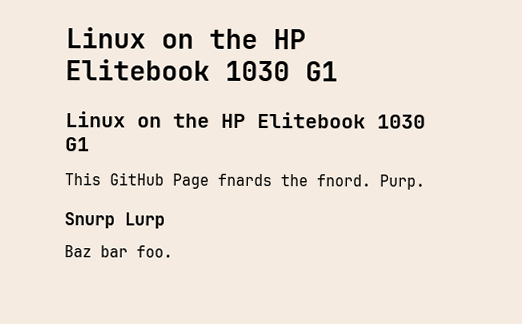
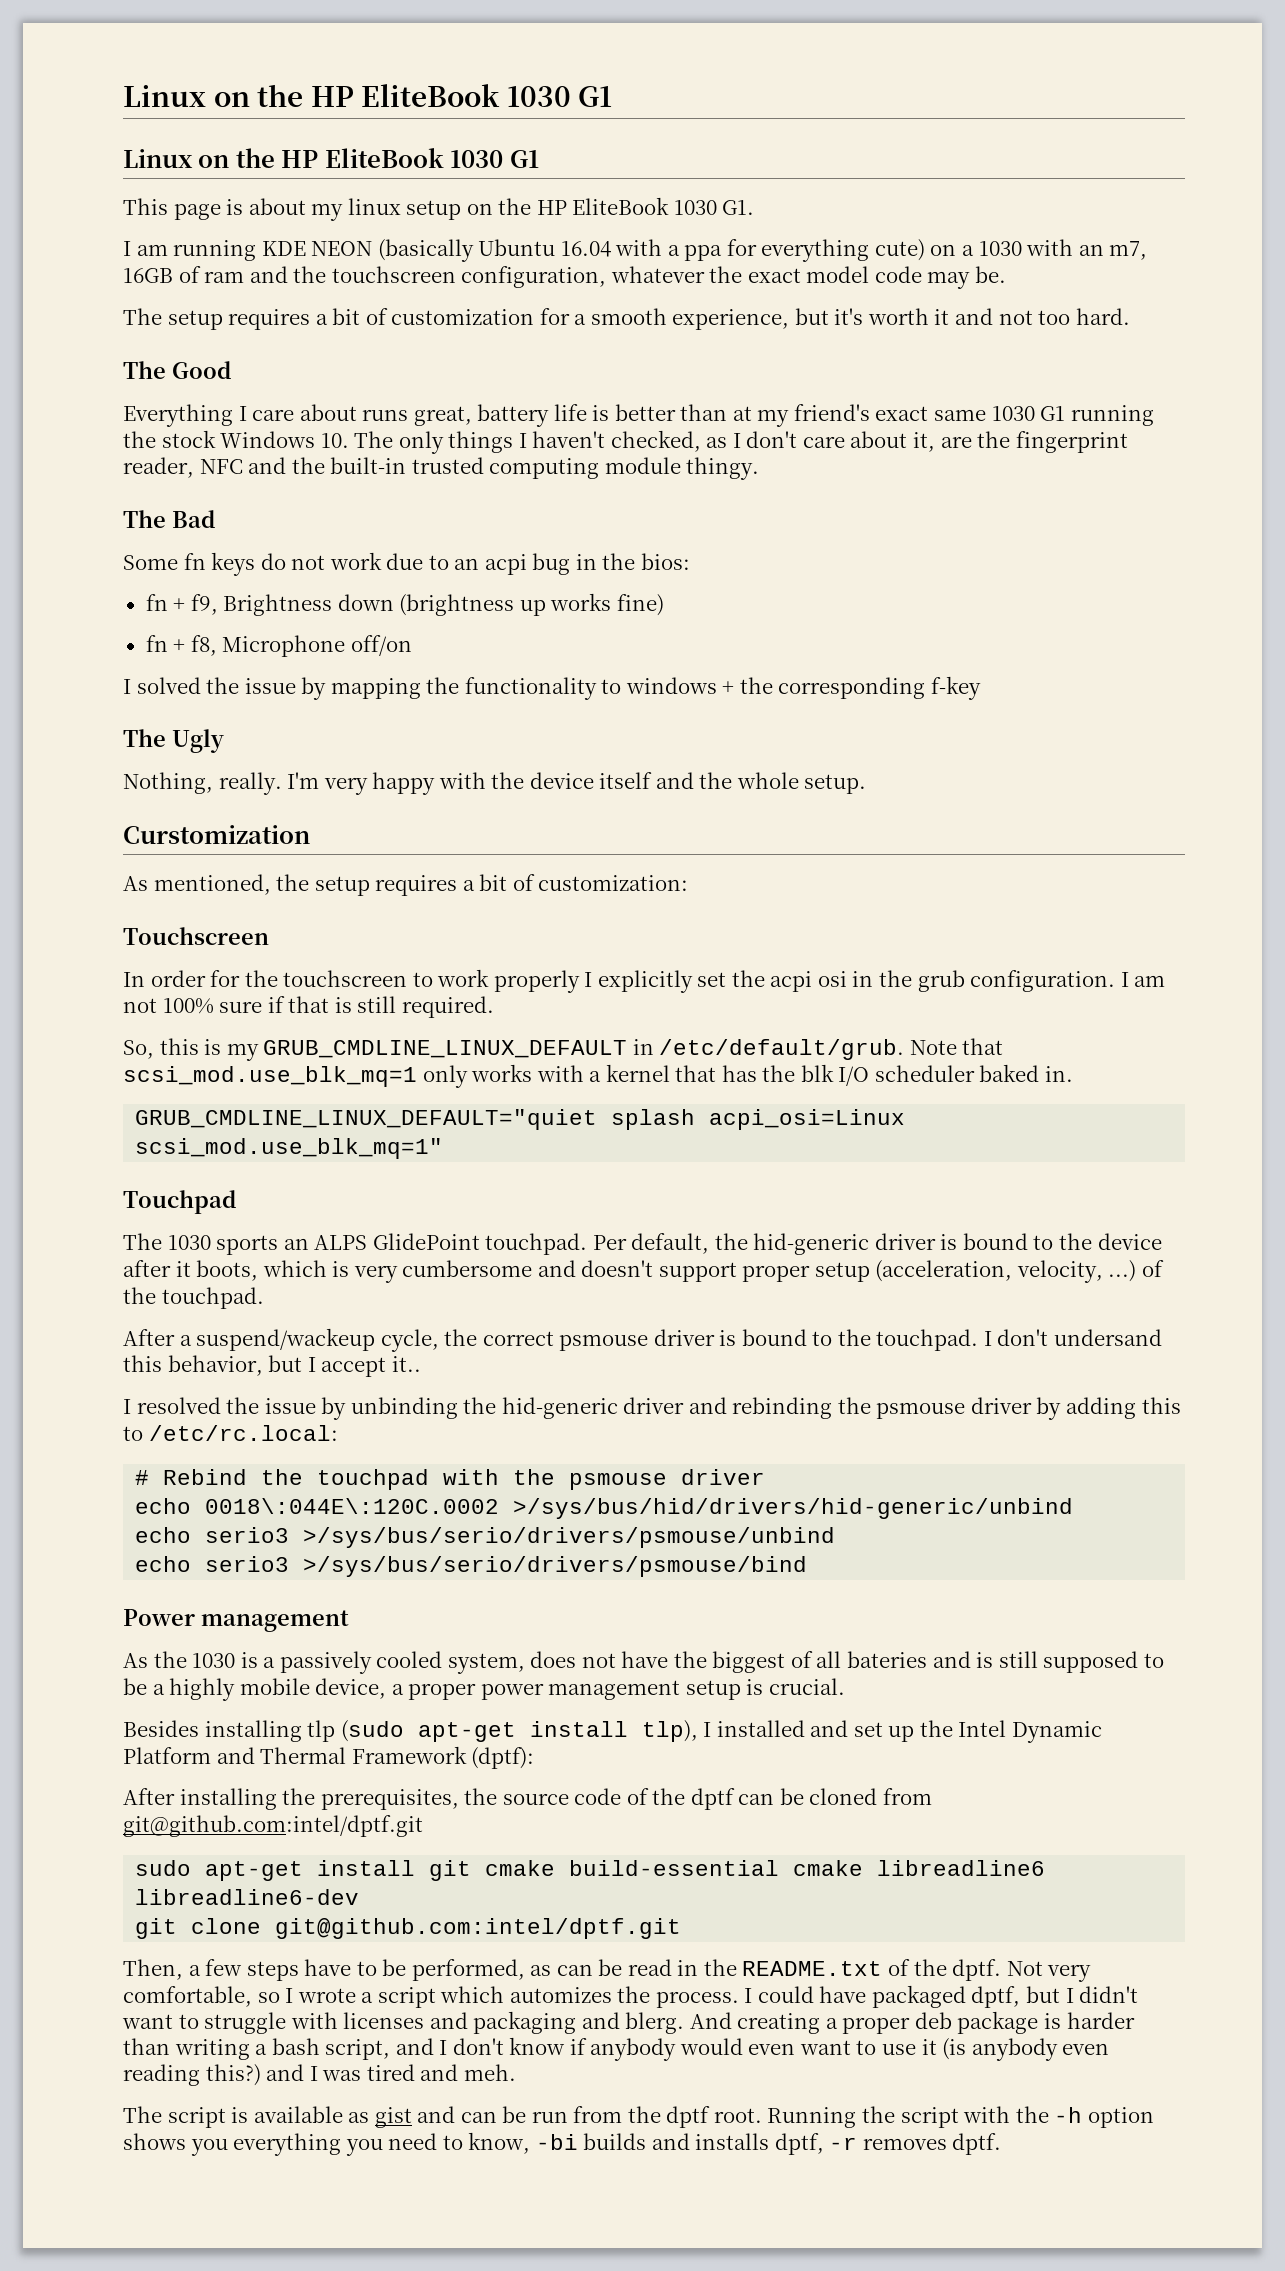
[65,27,306,50] [65,59,210,81] Linux on the HP Elitebook -> [123,84,501,107] Linux on the HP EliteBook
[257,111,366,129] Elitebook -> [324,148,444,168] EliteBook
[109,172,425,190] [64,212,165,229] [64,245,173,258] GitHub Page fnards the fnord. Purp. // Snurp Lurp // Baz bar foo. -> [173,197,755,221] [123,239,1148,262] [123,266,1006,289] [123,308,1130,330] [123,361,231,379] [123,404,1154,427] [123,430,1128,454] [123,457,760,480] [123,510,215,528] [123,552,690,576] [145,593,664,616] [145,635,412,657] [123,676,981,700] [123,729,224,753] [123,772,867,795] [123,825,310,844] [123,874,689,896] [123,927,269,945] [123,969,1166,993] [123,996,494,1018] [123,1038,1004,1061] [123,1064,1073,1088] [135,1109,906,1130] [135,1138,444,1159] [123,1190,236,1214] [123,1233,1162,1255] [123,1260,1165,1283] [123,1287,264,1309] [123,1328,1163,1352] [123,1355,421,1377] [123,1397,1181,1420] [123,1425,338,1441] [135,1469,766,1490] [135,1498,1074,1519] [135,1527,836,1548] [135,1556,808,1577] [123,1609,349,1632] [123,1651,1164,1674] [123,1678,845,1701] [123,1720,1102,1743] [123,1746,535,1769] [123,1788,932,1810] [123,1815,423,1837] [135,1860,1046,1881] [135,1889,360,1905] [135,1918,682,1939] [123,1959,1092,1982] [123,1985,1139,2008] [122,2011,1135,2034] [123,2037,1110,2061] [123,2064,516,2086] [123,2106,1154,2128] [123,2132,1002,2156] page is about my linux setup on the HP EliteBook 1030 G1. // I am running KDE NEON (basically Ubuntu 16.04 with a ppa for everything cute) on a 1030 with an m7, 16GB of ram and the touchscreen configuration, whatever the exact model code may be. // The setup requires a bit of customization for a smooth experience, but it's worth it and not too hard. // The Good // Everything I care about runs great, battery life is better than at my friend's exact same 1030 G1 running the stock Windows 10. The only things I haven't checked, as I don't care about it, are the fingerprint reader, NFC and the built-in trusted computing module thingy. // The Bad // Some fn keys do not work due to an acpi bug in the bios: // fn + f9, Brightness down (brightness up works fine) // fn + f8, Microphone off/on // I solved the issue by mapping the functionality to windows + the corresponding f-key // The Ugly // Nothing, really. I'm very happy with the device itself and the whole setup. // Curstomization // As mentioned, the setup requires a bit of customization: // Touchscreen // In order for the touchscreen to work properly I explicitly set the acpi osi in the grub configuration. I am not 100% sure if that is still required. // So, this is my GRUB_CMDLINE_LINUX_DEFAULT in /etc/default/grub. Note that scsi_mod.use_blk_mq=1 only works with a kernel that has the blk I/O scheduler baked in. // GRUB_CMDLINE_LINUX_DEFAULT="quiet splash acpi_osi=Linux scsi_mod.use_blk_mq=1" // Touchpad // The 1030 sports an ALPS GlidePoint touchpad. Per default, the hid-generic driver is bound to the device after it boots, which is very cumbersome and doesn't support proper setup (acceleration, velocity, ...) of the touchpad. // After a suspend/wackeup cycle, the correct psmouse driver is bound to the touchpad. I don't undersand this behavior, but I accept it.. // I resolved the issue by unbinding the hid-generic driver and rebinding the psmouse driver by adding this to /etc/rc.local: // # Rebind the touchpad with the psmouse driver // echo 0018\:044E\:120C.0002 >/sys/bus/hid/drivers/hid-generic/unbind // echo serio3 >/sys/bus/serio/drivers/psmouse/unbind // echo serio3 >/sys/bus/serio/drivers/psmouse/bind // Power management // As the 1030 is a passively cooled system, does not have the biggest of all bateries and is still supposed to be a highly mobile device, a proper power management setup is crucial. // Besides installing tlp (sudo apt-get install tlp), I installed and set up the Intel Dynamic Platform and Thermal Framework (dptf): // After installing the prerequisites, the source code of the dptf can be cloned from git@github.com:intel/dptf.git // sudo apt-get install git cmake build-essential cmake libreadline6 libreadline6-dev // git clone git@github.com:intel/dptf.git // Then, a few steps have to be performed, as can be read in the README.txt of the dptf. Not very comfortable, so I wrote a script which automizes the process. I could have packaged dptf, but I didn't want to struggle with licenses and packaging and blerg. And creating a proper deb package is harder than writing a bash script, and I don't know if anybody would even want to use it (is anybody even reading this?) and I was tired and meh. // The script is available as gist and can be run from the dptf root. Running the script with the -h option shows you everything you need to know, -bi builds and installs dptf, -r removes dptf.

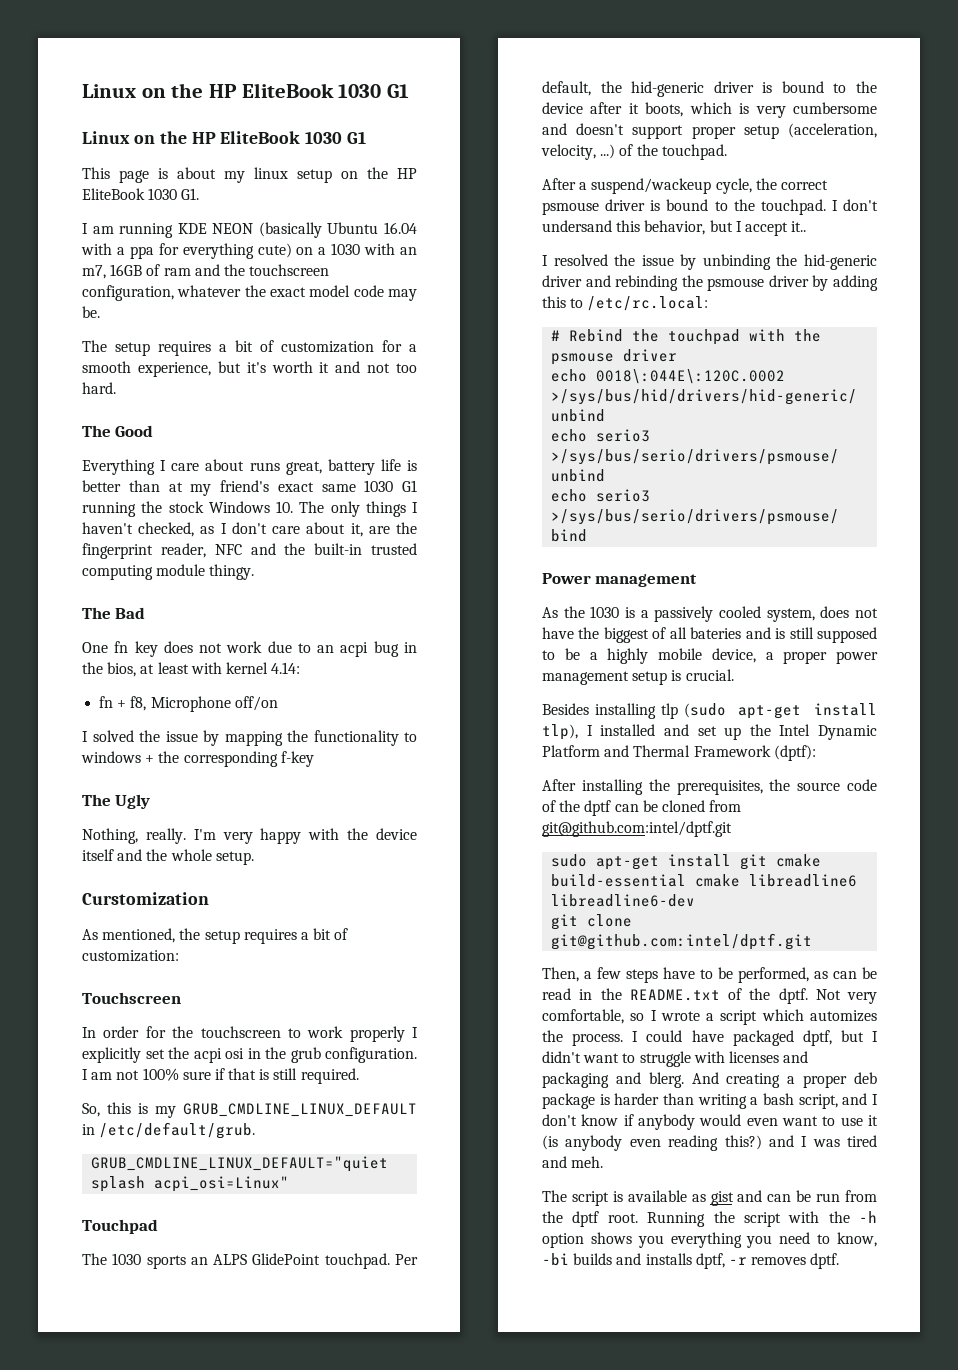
[123,552,286,576] Some fn keys do -> [82,641,193,657] One fn key does
[640,553,690,570] [145,593,664,616] bios: // fn + f9, Brightness down (brightness up works fine) -> [107,662,301,677] bios, at least with kernel 4.14:
[909,1038,1004,1055] [123,1064,1073,1088] Note that scsi_mod.use_blk_mq=1 only works with a kernel that has the blk I/O scheduler baked in. -> (256, 1130) none
[709,1109,906,1130] [135,1138,444,1159] acpi_osi=Linux scsi_mod.use_blk_mq=1" -> [154,1176,290,1192] acpi_osi=Linux"

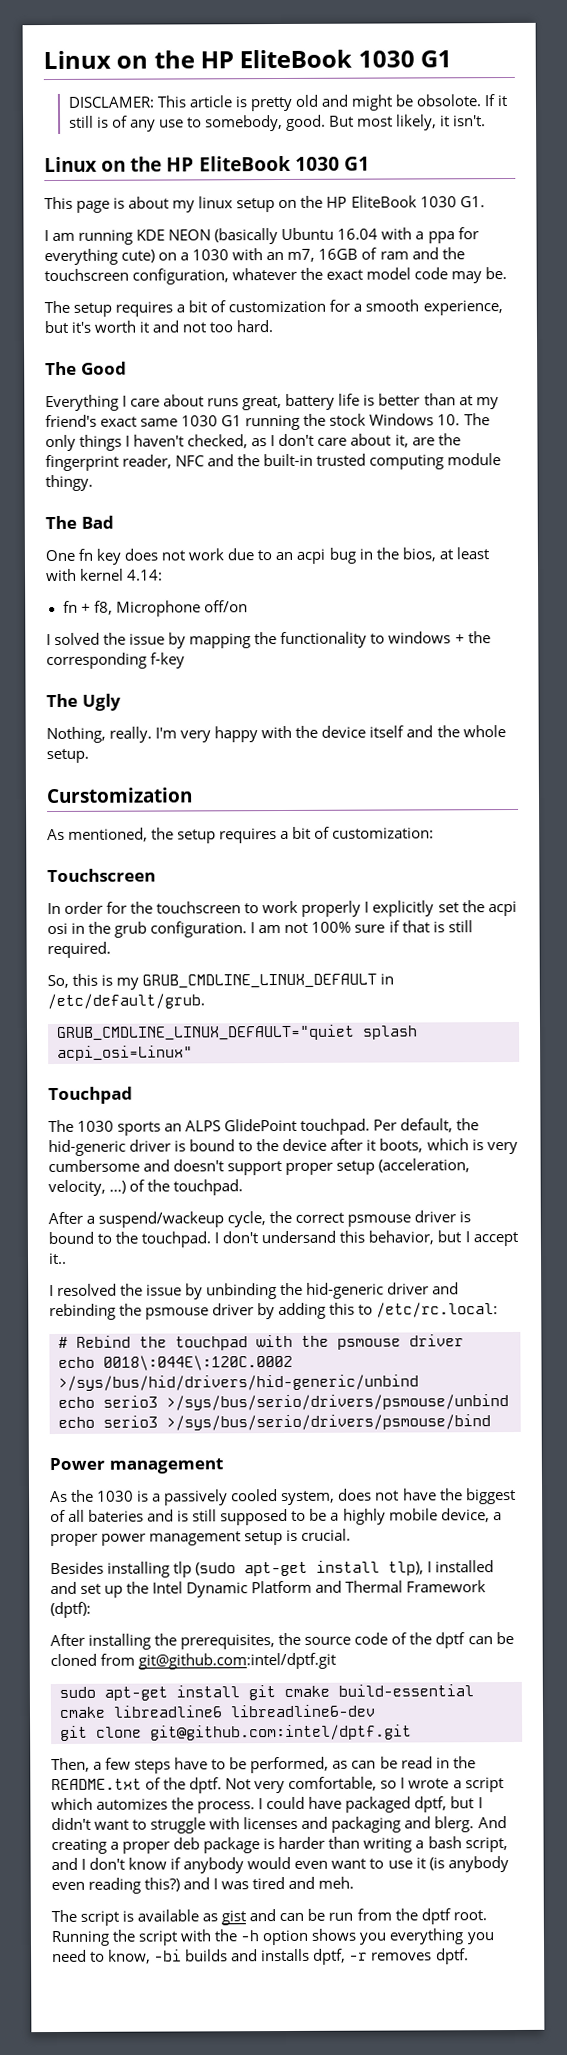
[82,83,410,98] Linux on the HP EliteBook 1030 G1 -> [43,49,453,70] [67,94,508,112] [68,114,487,132] Linux on the HP EliteBook 1030 G1 // DISCLAMER: This article is pretty old and might be obsolote. If it still is of any use to somebody, good. But most likely, it isn't.

